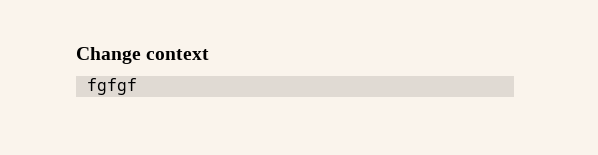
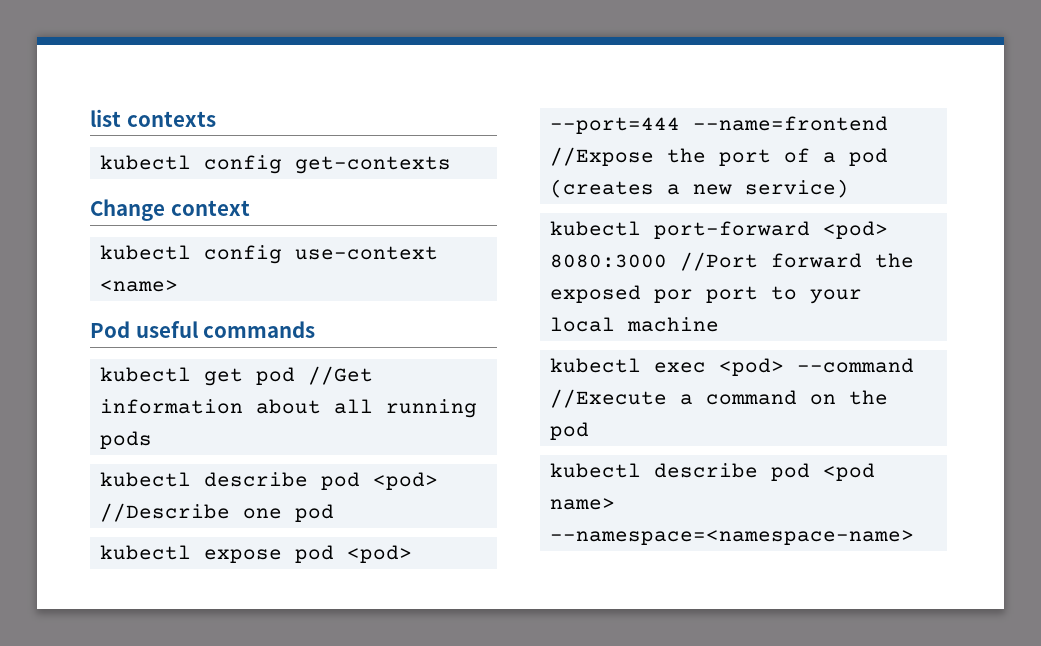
[76,47,210,64] [86,78,137,95] Change context // fgfgf -> [90,109,216,127] [99,155,451,174] [90,199,250,221] [99,245,438,264] [99,280,178,292] [90,321,316,338] [99,366,373,386] [99,399,477,418] [99,431,152,449] [99,472,438,490] [99,503,334,522] [99,545,412,563] [549,116,888,134] [549,147,888,166] [549,179,849,198] [549,221,888,239] [549,252,914,271] [549,285,862,304] [549,317,719,332] [549,358,914,376] [549,389,888,408] [549,422,589,440] [549,463,875,481] [549,498,615,510] [549,530,914,545] list contexts // kubectl config get-contexts // Change context // kubectl config use-context <name> // Pod useful commands // kubectl get pod //Get information about all running pods // kubectl describe pod <pod> //Describe one pod // kubectl expose pod <pod> --port=444 --name=frontend //Expose the port of a pod (creates a new service) // kubectl port-forward <pod> 8080:3000 //Port forward the exposed por port to your local machine // kubectl exec <pod> --command //Execute a command on the pod // kubectl describe pod <pod name> --namespace=<namespace-name>

